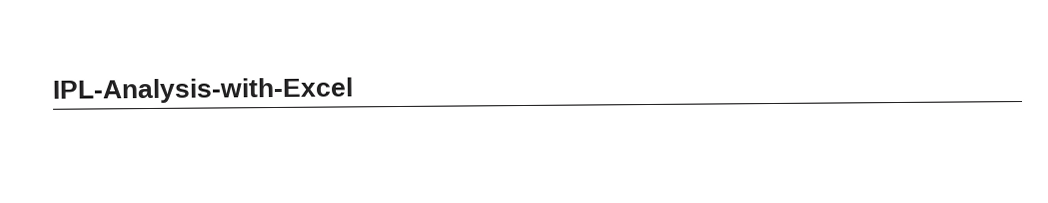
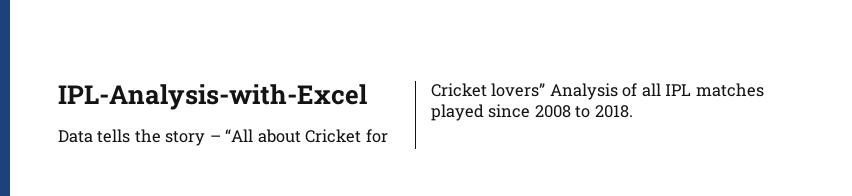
(353, 90) none -> [58,129,388,146] [431,83,764,100] [431,104,633,121] // Data tells the story – “All about Cricket for Cricket lovers” Analysis of all IPL matches played since 2008 to 2018.

